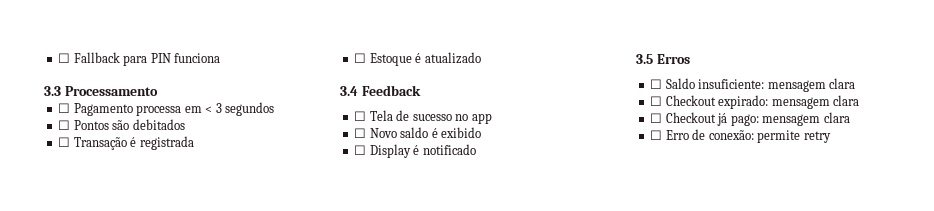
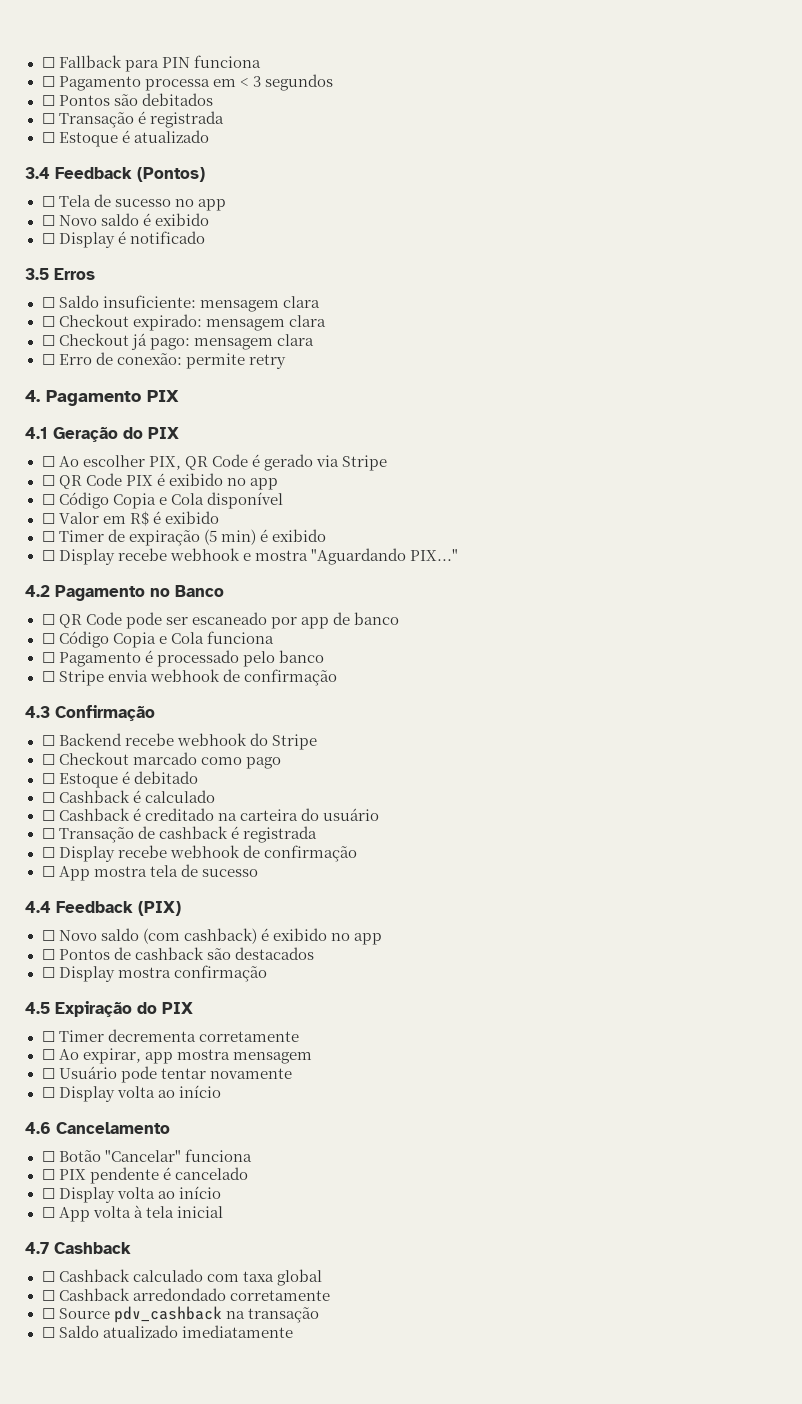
[44,86,158,96] // 3.3 Processamento -> (261, 61) none
(421, 90) none -> [137,167,205,182] (Pontos)
(831, 137) none -> [25,390,179,406] [25,426,179,442] [41,454,387,471] [41,473,278,490] [41,492,283,509] [41,511,219,526] [41,529,326,546] [41,548,458,565] [25,585,224,601] [41,612,399,629] [41,631,274,648] [41,650,324,667] [41,669,337,686] [25,705,155,721] [41,733,317,750] [41,752,281,769] [41,771,198,788] [41,790,215,803] [41,808,379,821] [41,826,317,843] [41,845,357,862] [41,864,258,881] [25,901,181,916] [41,928,382,945] [41,947,314,960] [41,965,267,982] [25,1001,193,1017] [41,1029,299,1042] [41,1048,312,1064] [41,1066,292,1083] [41,1085,221,1102] [25,1122,170,1134] [41,1149,252,1162] [41,1167,248,1184] [41,1186,221,1203] [41,1205,223,1222] [25,1242,131,1254] [41,1269,322,1286] [41,1288,330,1301] [41,1306,319,1323] [41,1325,293,1338] // 4. Pagamento PIX // 4.1 Geração do PIX // ☐ Ao escolher PIX, QR Code é gerado via Stripe // ☐ QR Code PIX é exibido no app // ☐ Código Copia e Cola disponível // ☐ Valor em R$ é exibido // ☐ Timer de expiração (5 min) é exibido // ☐ Display recebe webhook e mostra "Aguardando PIX..." // 4.2 Pagamento no Banco // ☐ QR Code pode ser escaneado por app de banco // ☐ Código Copia e Cola funciona // ☐ Pagamento é processado pelo banco // ☐ Stripe envia webhook de confirmação // 4.3 Confirmação // ☐ Backend recebe webhook do Stripe // ☐ Checkout marcado como pago // ☐ Estoque é debitado // ☐ Cashback é calculado // ☐ Cashback é creditado na carteira do usuário // ☐ Transação de cashback é registrada // ☐ Display recebe webhook de confirmação // ☐ App mostra tela de sucesso // 4.4 Feedback (PIX) // ☐ Novo saldo (com cashback) é exibido no app // ☐ Pontos de cashback são destacados // ☐ Display mostra confirmação // 4.5 Expiração do PIX // ☐ Timer decrementa corretamente // ☐ Ao expirar, app mostra mensagem // ☐ Usuário pode tentar novamente // ☐ Display volta ao início // 4.6 Cancelamento // ☐ Botão "Cancelar" funciona // ☐ PIX pendente é cancelado // ☐ Display volta ao início // ☐ App volta à tela inicial // 4.7 Cashback // ☐ Cashback calculado com taxa global // ☐ Cashback arredondado corretamente // ☐ Source pdv_cashback na transação // ☐ Saldo atualizado imediatamente

